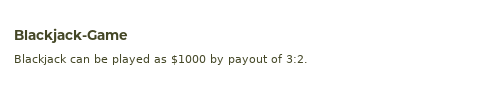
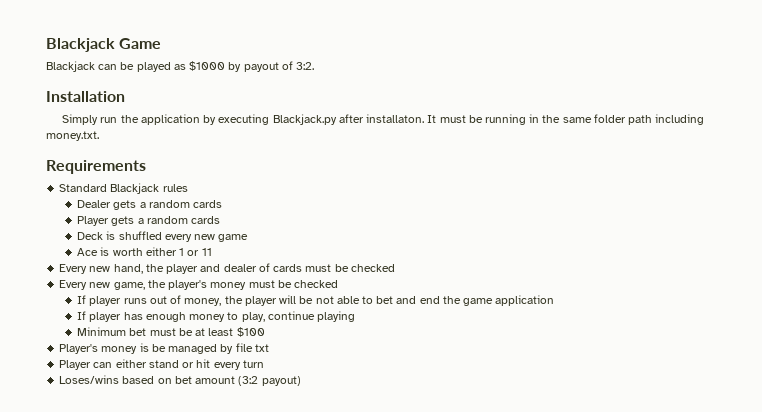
[14,28,128,43] Blackjack-Game -> [46,38,162,52] Blackjack Game
(308, 59) none -> [46,91,125,102] [62,114,705,125] [46,131,99,141] [46,160,146,174] [59,183,188,194] [77,200,223,210] [77,216,221,226] [77,231,249,242] [77,247,212,256] [59,263,395,274] [59,280,339,290] [77,295,555,306] [77,311,356,322] [77,327,265,337] [59,343,269,354] [59,359,264,370] [59,375,301,386] // Installation // Simply run the application by executing Blackjack.py after installaton. It must be running in the same folder path including money.txt. // Requirements // Standard Blackjack rules // Dealer gets a random cards // Player gets a random cards // Deck is shuffled every new game // Ace is worth either 1 or 11 // Every new hand, the player and dealer of cards must be checked // Every new game, the player's money must be checked // If player runs out of money, the player will be not able to bet and end the game application // If player has enough money to play, continue playing // Minimum bet must be at least $100 // Player's money is be managed by file txt // Player can either stand or hit every turn // Loses/wins based on bet amount (3:2 payout)

